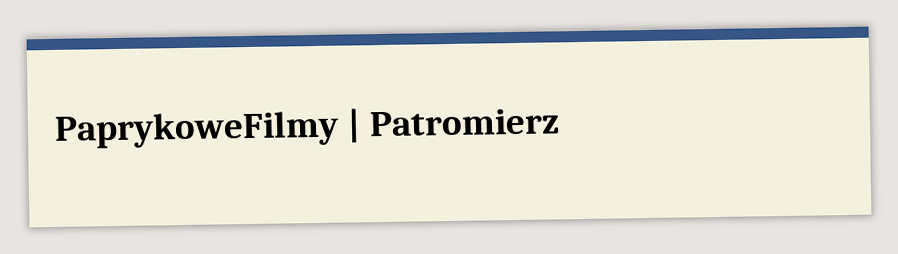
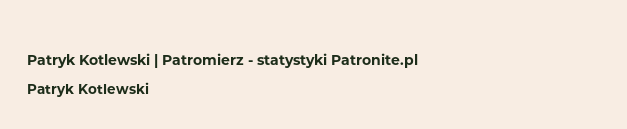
[54,108,560,149] PaprykoweFilmy | Patromierz -> [27,53,418,68] [27,82,149,97] Patryk Kotlewski | Patromierz - statystyki Patronite.pl // Patryk Kotlewski

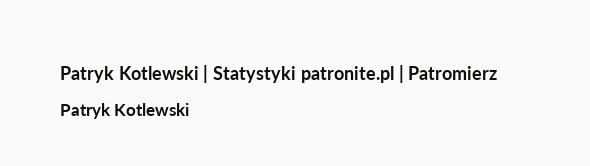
[162,53,418,68] Patromierz - statystyki Patronite.pl -> [213,65,498,83] Statystyki patronite.pl | Patromierz

